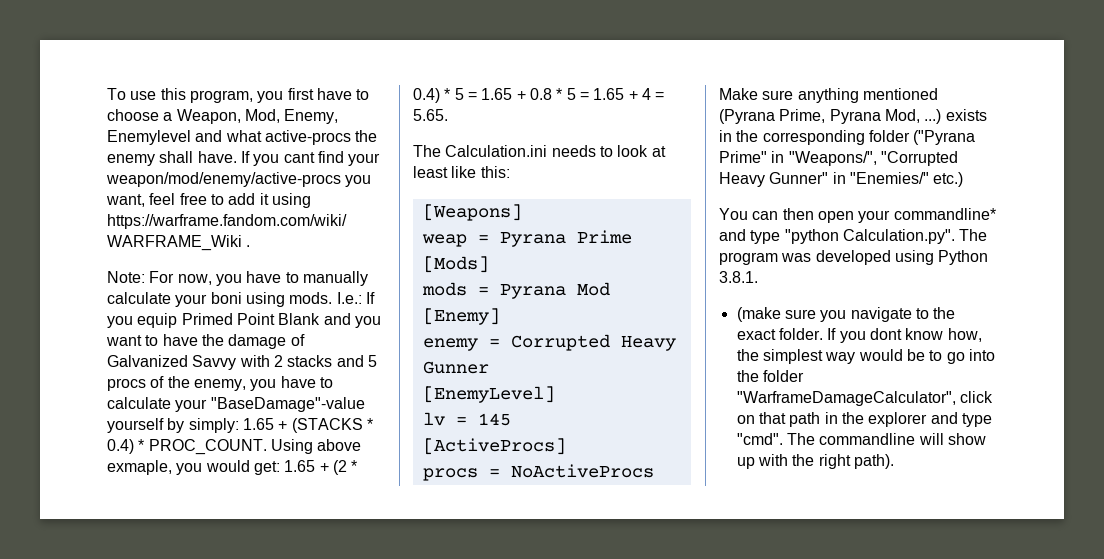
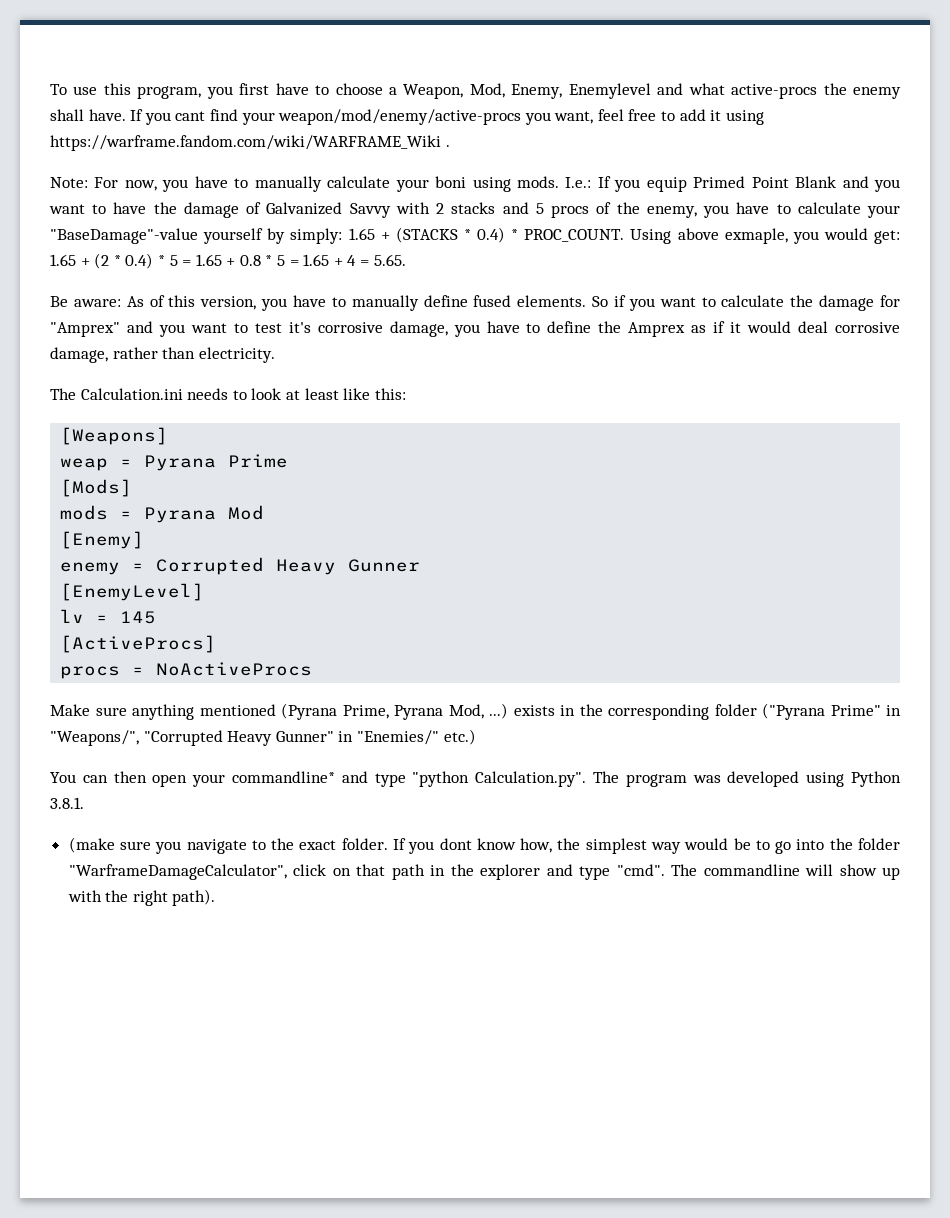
(448, 115) none -> [50,295,901,311] [50,321,901,337] [50,347,275,363] // Be aware: As of this version, you have to manually define fused elements. So if you want to calculate the damage for "Amprex" and you want to test it's corrosive damage, you have to define the Amprex as if it would deal corrosive damage, rather than electricity.

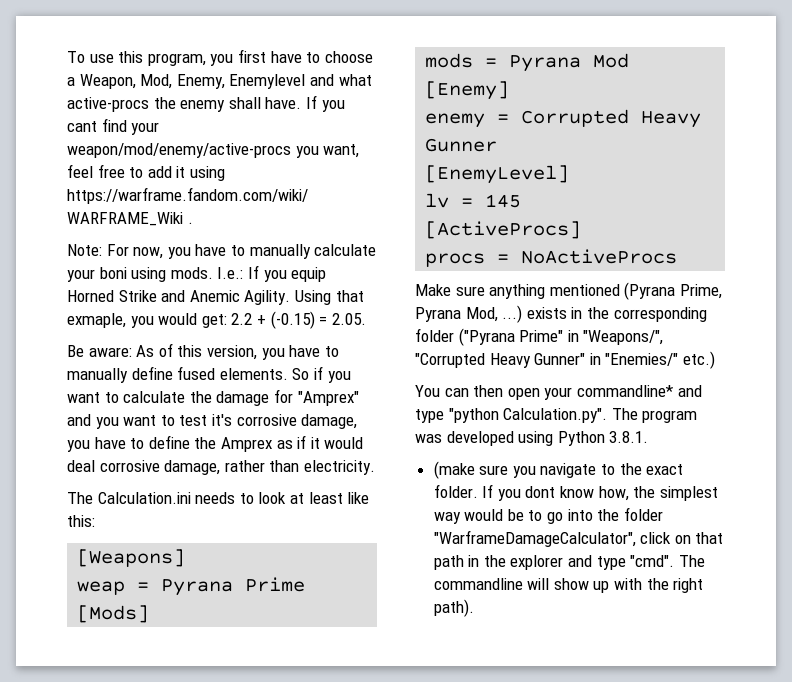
[693,176,901,192] [49,202,900,218] [50,227,900,244] [50,253,406,269] Primed Point Blank and you want to have the damage of Galvanized Savvy with 2 stacks and 5 procs of the enemy, you have to calculate your "BaseDamage"-value yourself by simply: 1.65 + (STACKS * 0.4) * PROC_COUNT. Using above exmaple, you would get: 1.65 + (2 * 0.4) * 5 = 1.65 + 0.8 * 5 = 1.65 + 4 = 5.65. -> [67,290,364,305] [67,311,366,329] Horned Strike and Anemic Agility. Using that exmaple, you would get: 2.2 + (-0.15) = 2.05.

